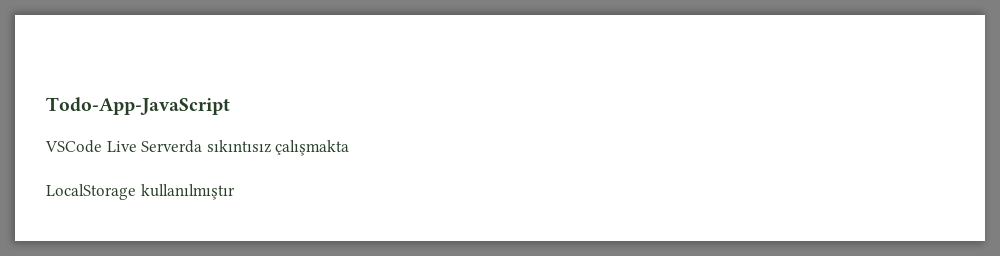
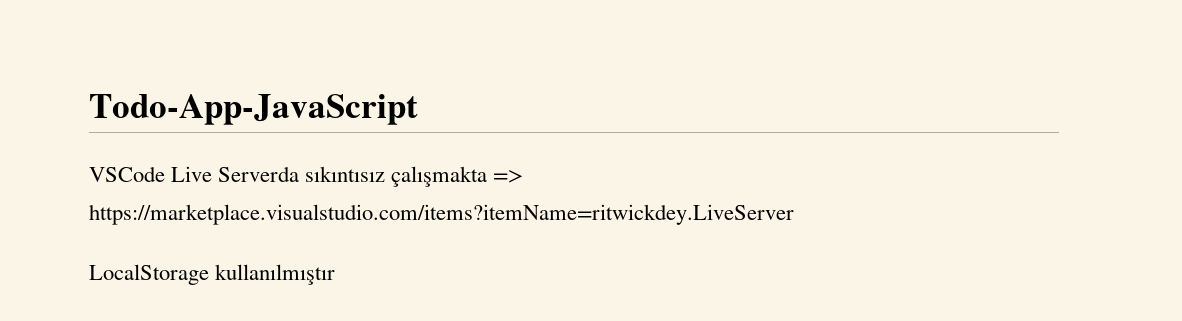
(350, 148) none -> [493,169,524,183] [89,204,794,225] => https://marketplace.visualstudio.com/items?itemName=ritwickdey.LiveServer

